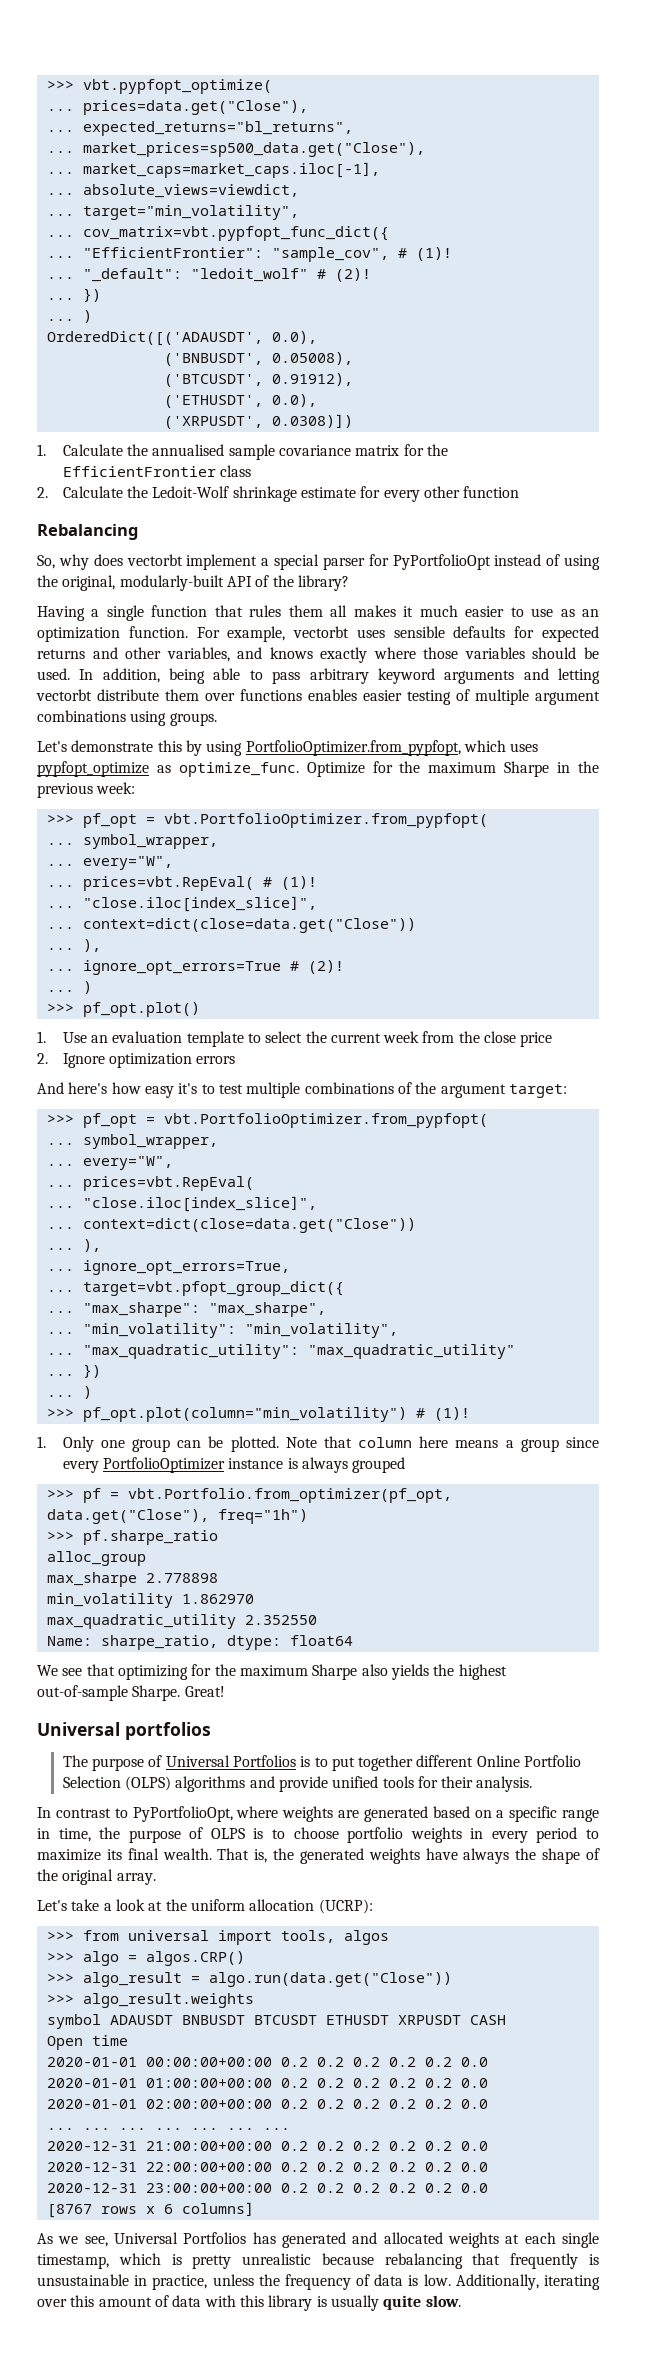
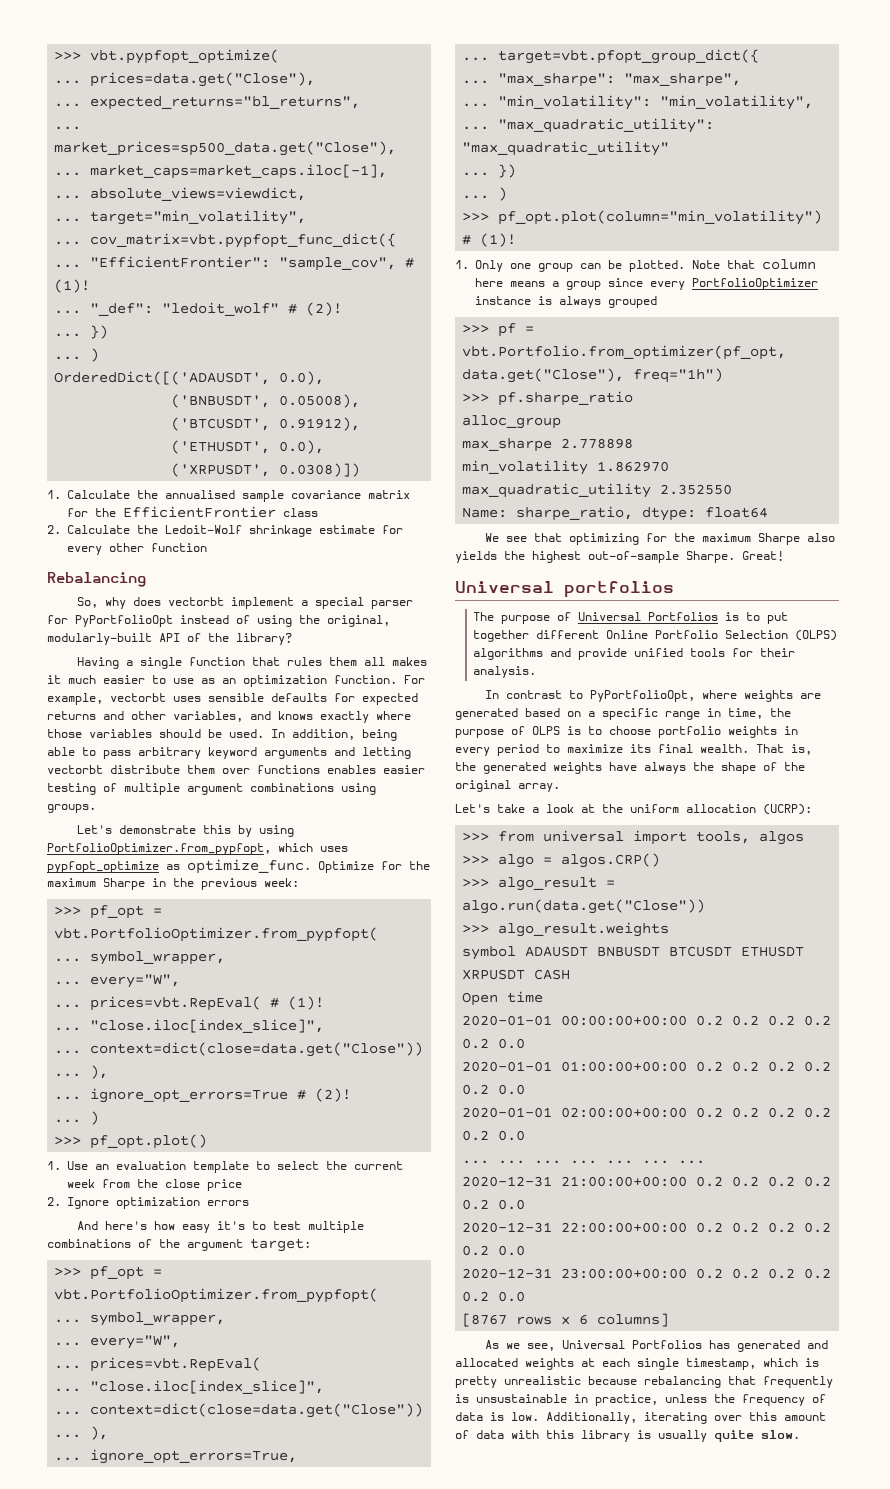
[82,268,182,282] "_default": -> [90,303,154,316] "_def":

